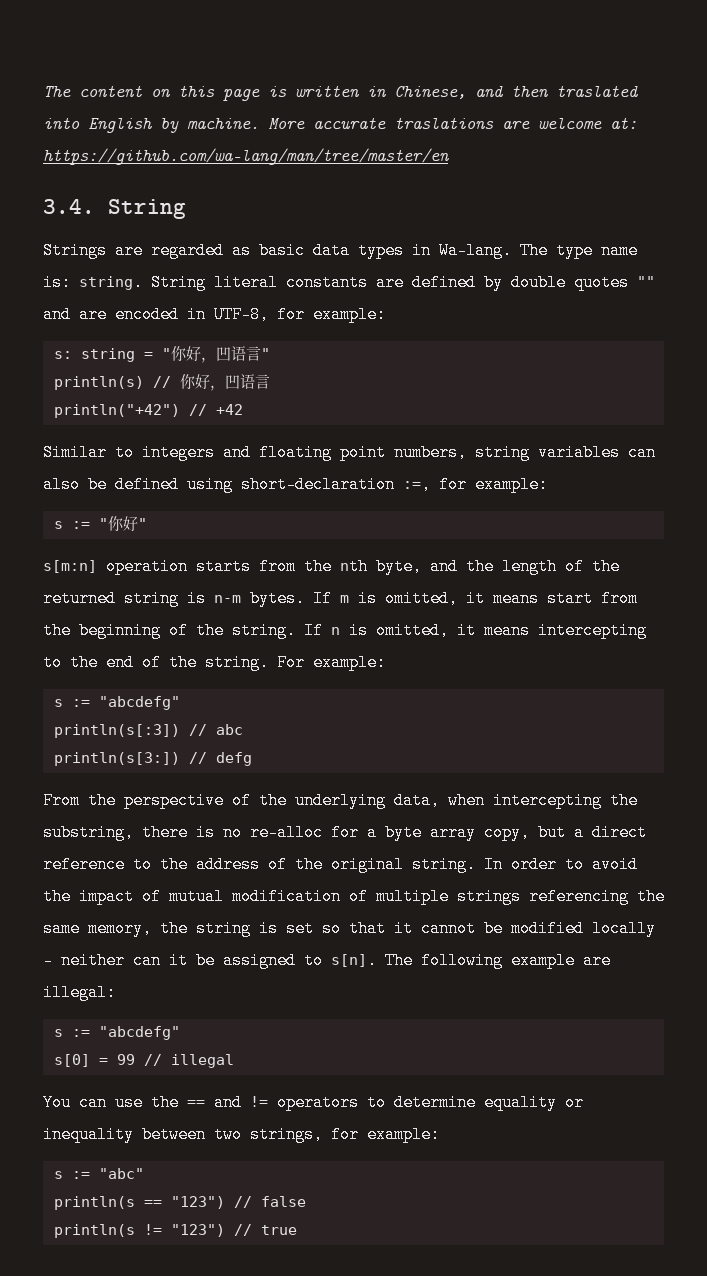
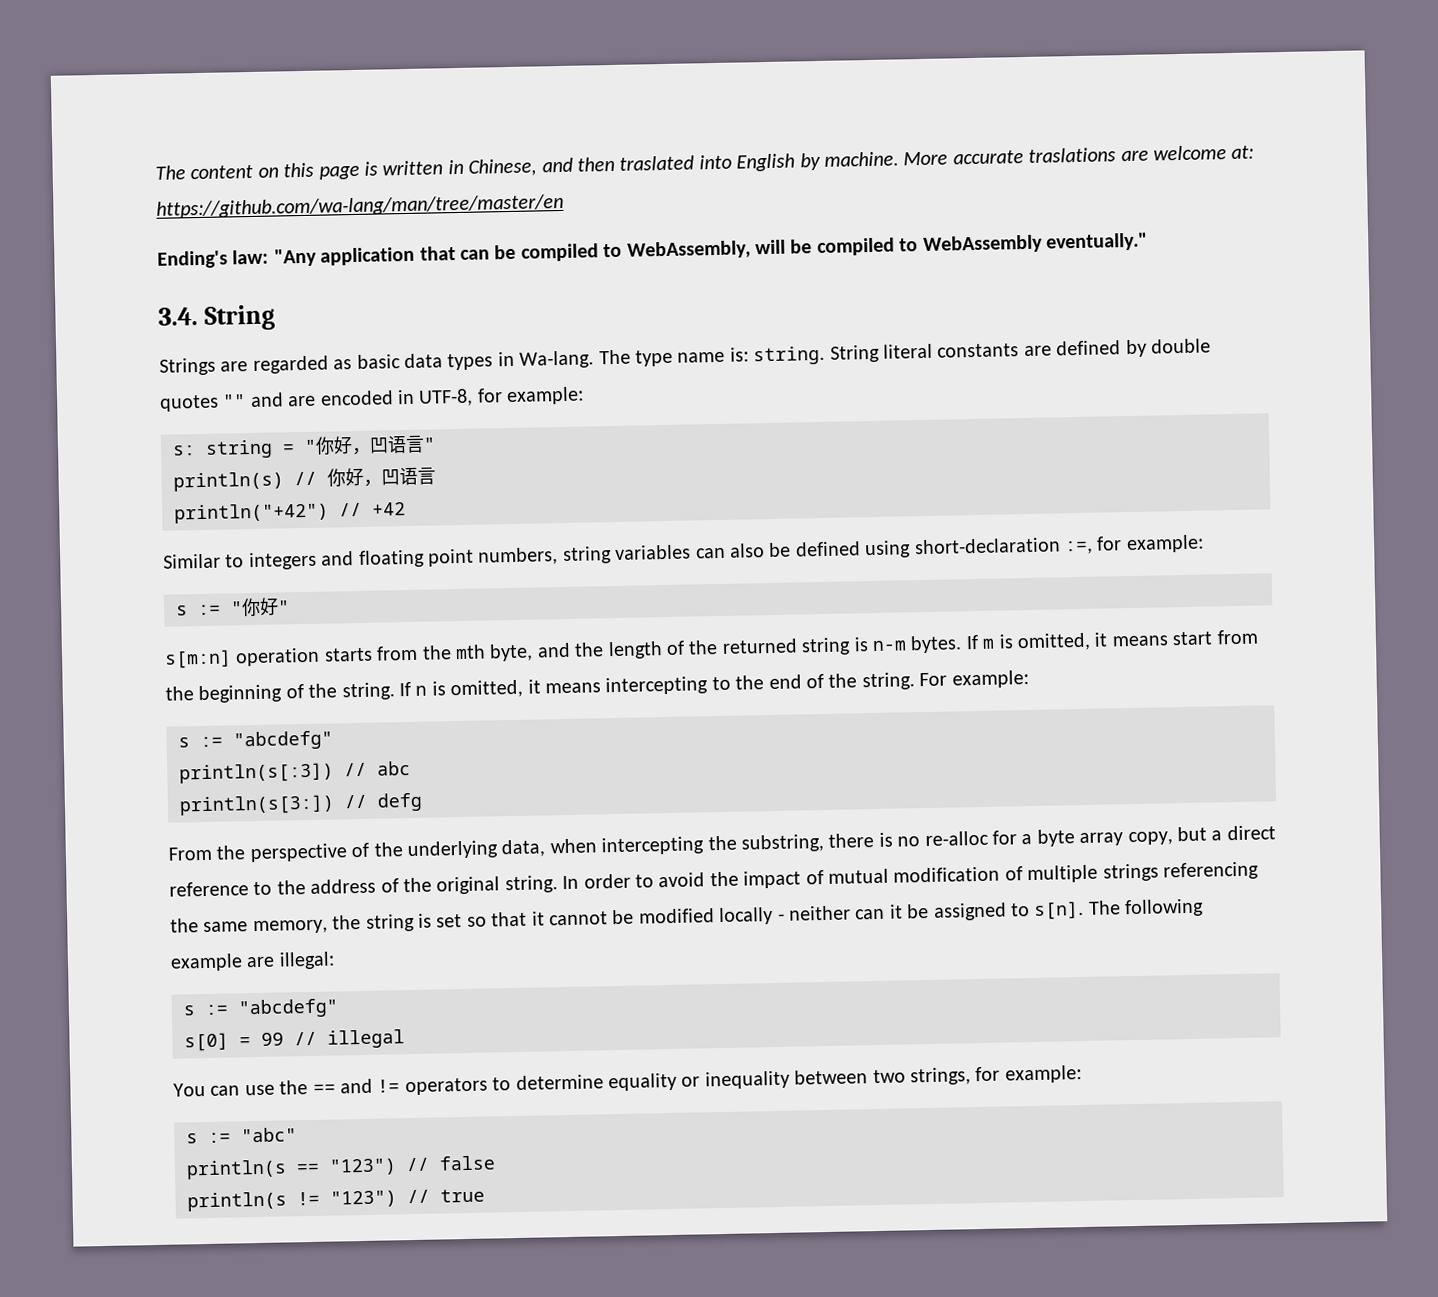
(449, 156) none -> [157,232,1148,269] // Ending's law: "Any application that can be compiled to WebAssembly, will be compiled to WebAssembly eventually."
[340,558,368,575] nth -> [455,644,486,660] mth

